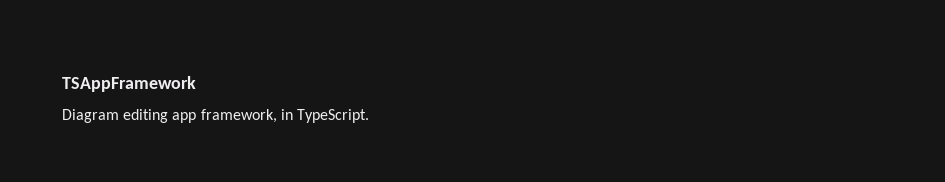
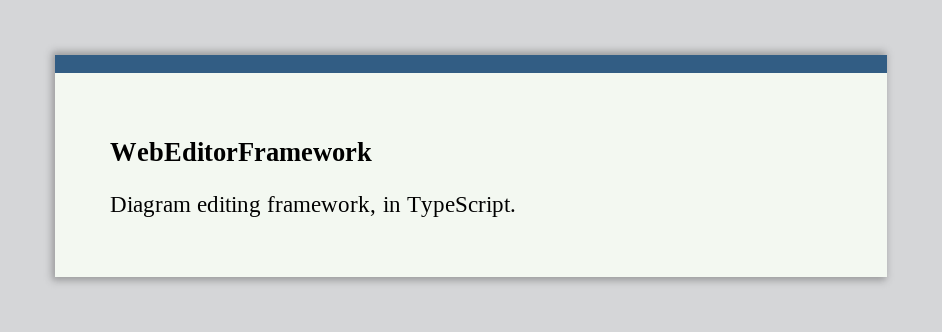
[62,76,196,92] TSAppFramework -> [110,142,372,161] WebEditorFramework
[172,112,197,123] app -> (262, 206) none

